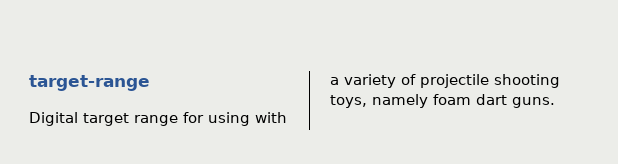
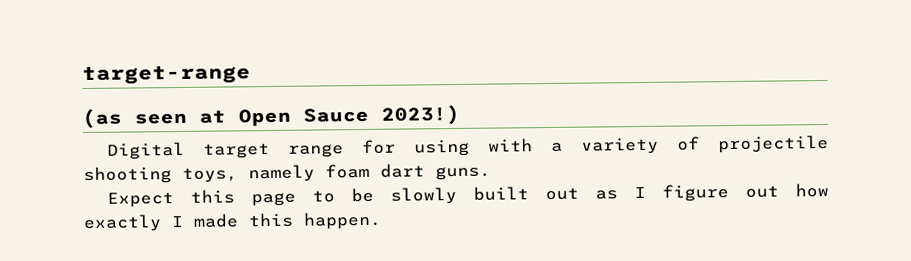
(150, 83) none -> [82,104,460,129] // (as seen at Open Sauce 2023!)
(555, 102) none -> [106,182,829,208] [83,211,382,233] // Expect this page to be slowly built out as I figure out how exactly I made this happen.

